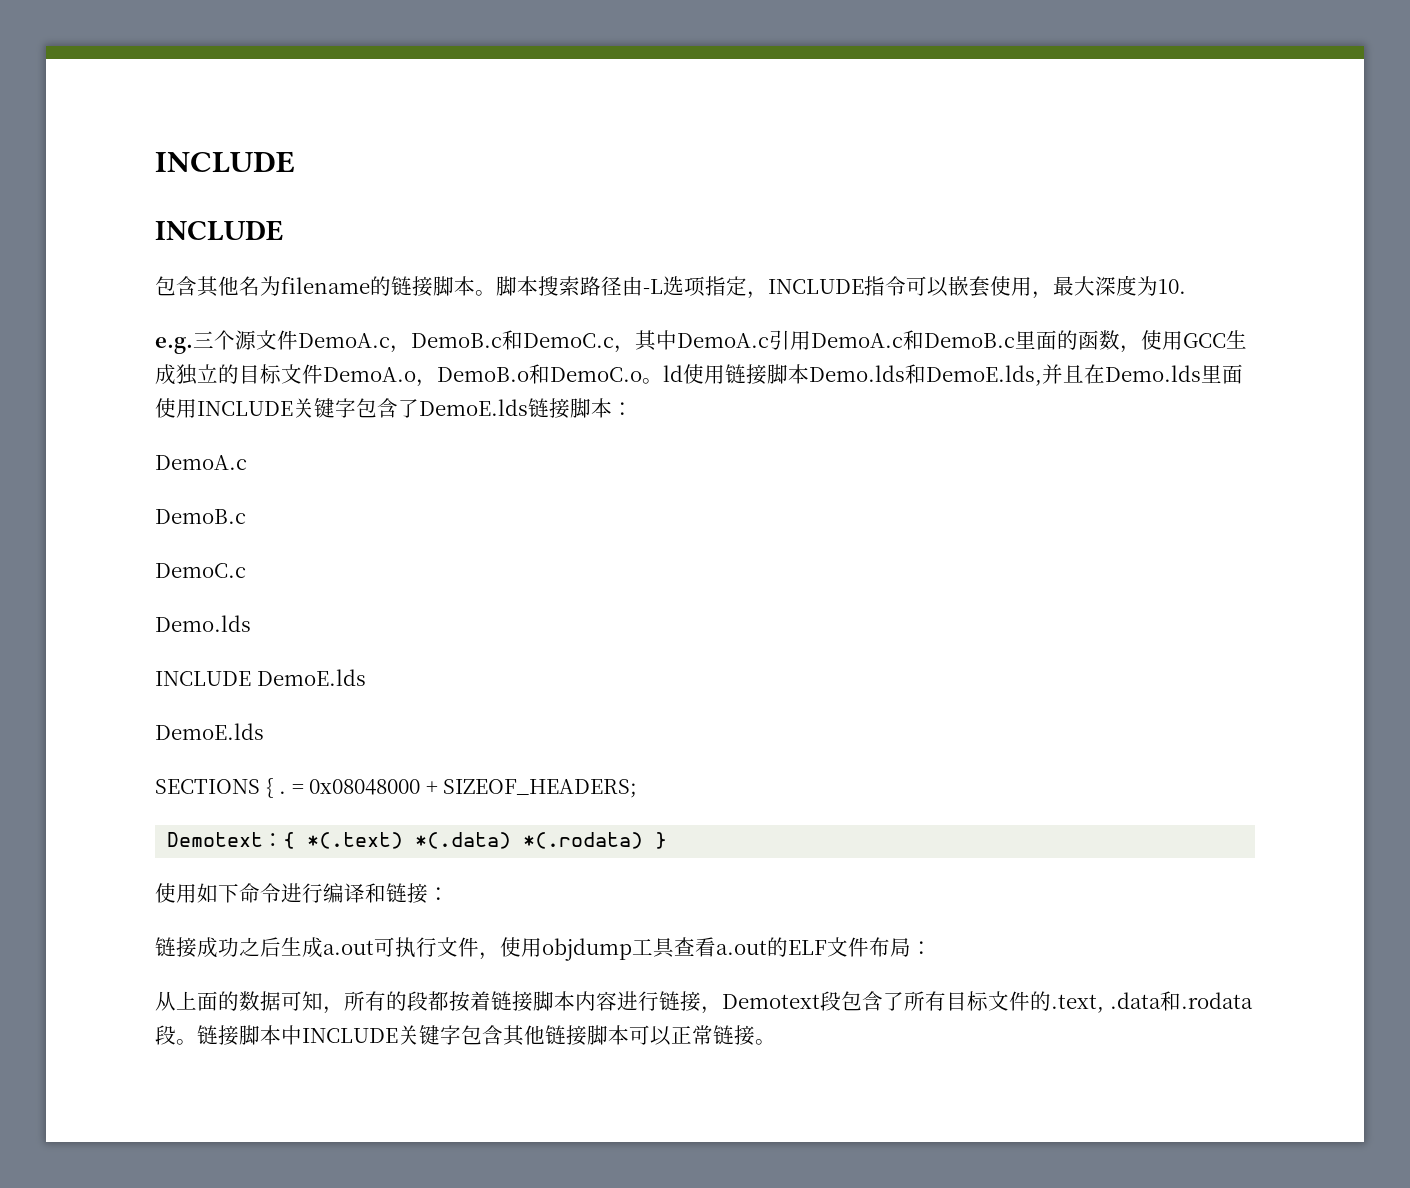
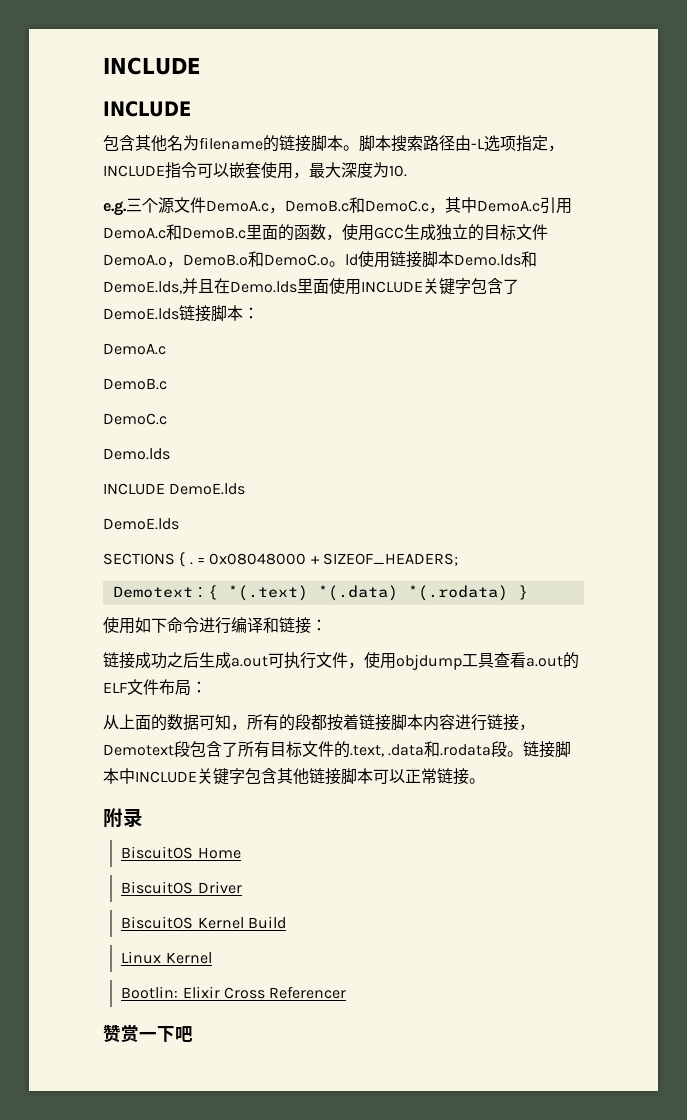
(776, 1042) none -> [103,808,143,828] [121,846,241,859] [121,881,242,894] [121,916,286,929] [121,951,212,964] [121,986,347,999] [103,1024,193,1043] // 附录 // BiscuitOS Home // BiscuitOS Driver // BiscuitOS Kernel Build // Linux Kernel // Bootlin: Elixir Cross Referencer // 赞赏一下吧

